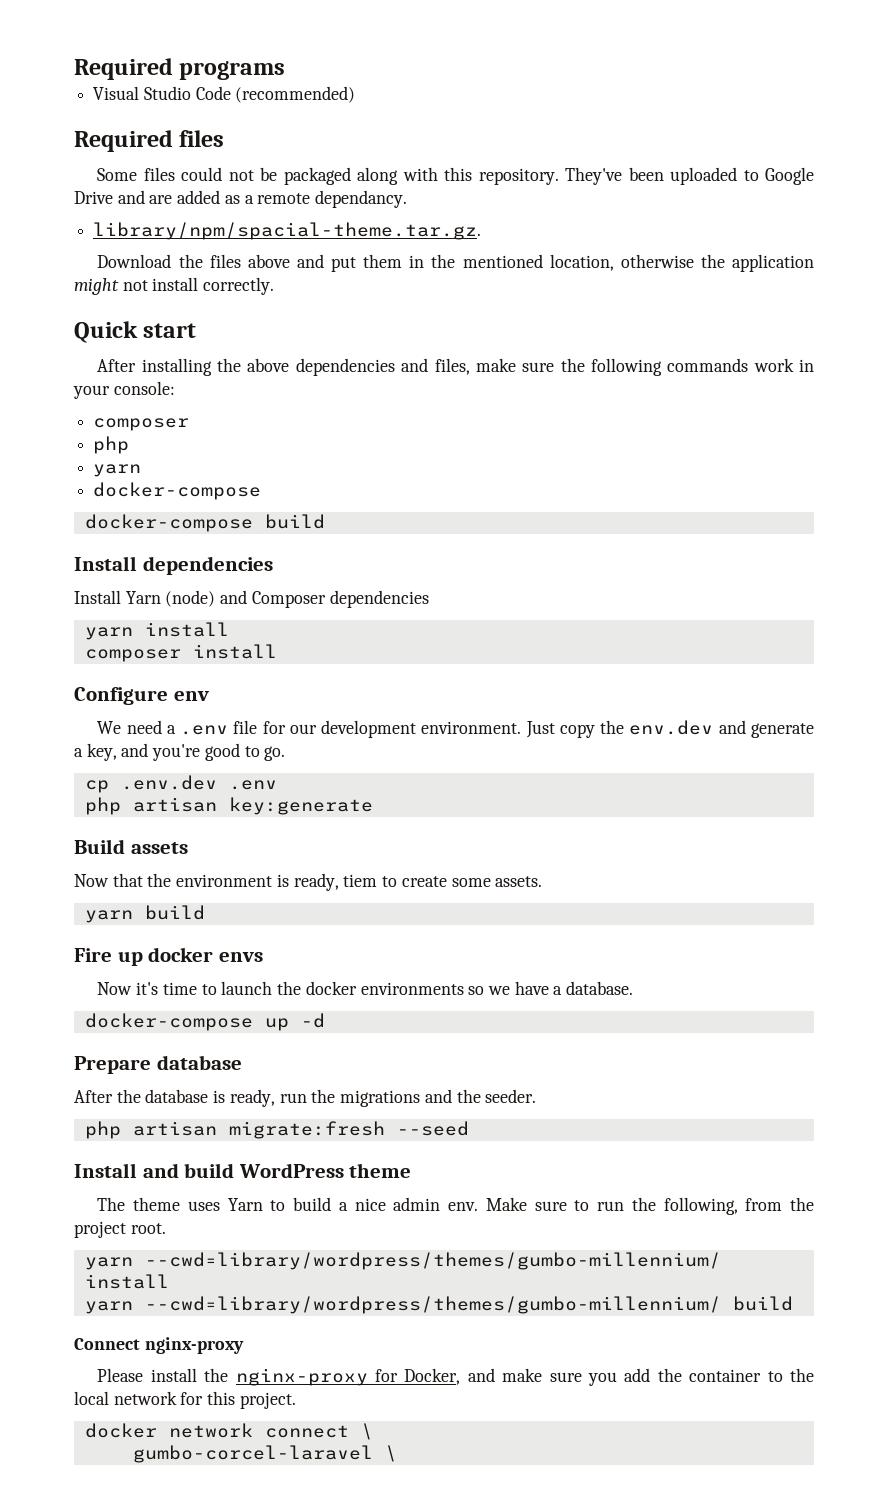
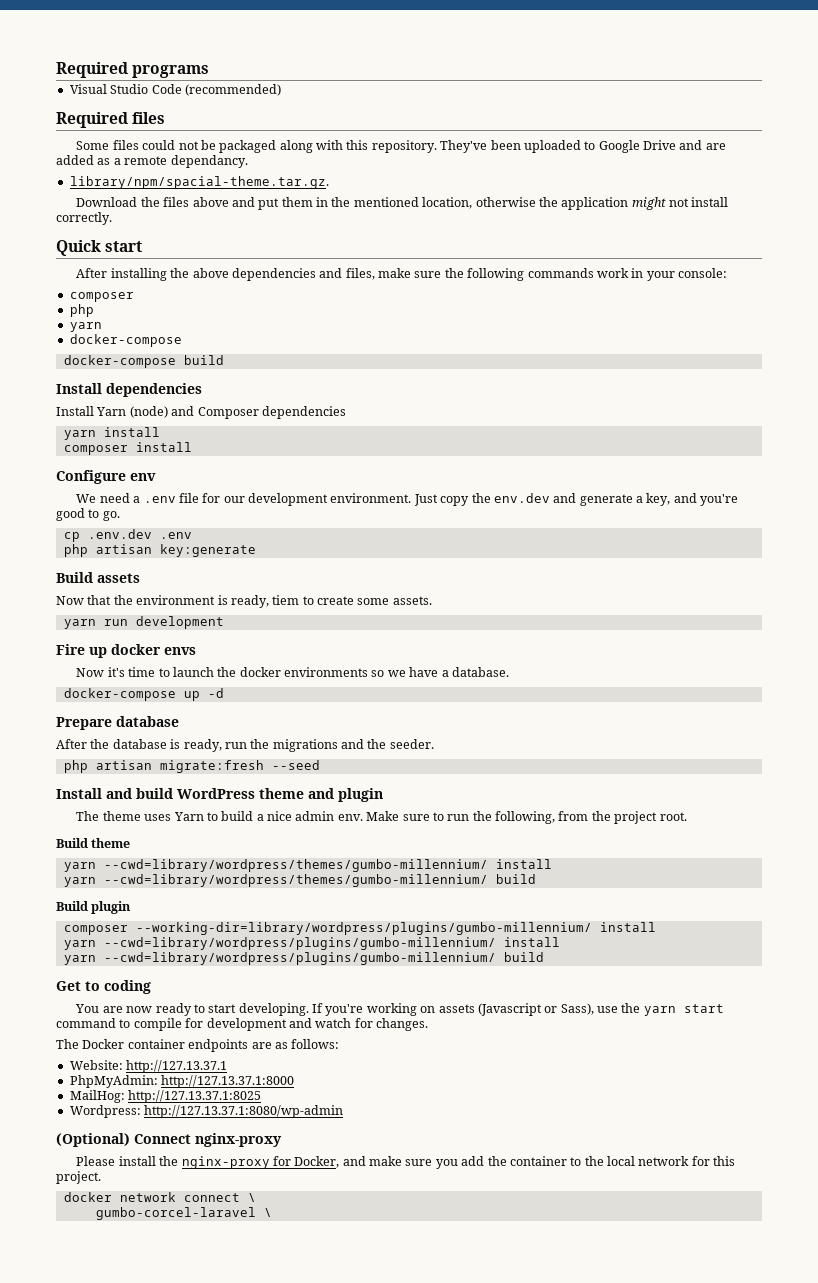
[144,905,205,920] build -> [103,616,224,629] run development
(412, 1170) none -> [308,788,383,802] and plugin
(166, 1228) none -> [56,838,131,848] // Build theme
(793, 1303) none -> [56,901,132,914] [63,922,656,935] [63,937,560,950] [63,952,544,965] [56,980,151,994] [75,1003,724,1016] [56,1018,428,1031] [56,1039,340,1052] [69,1060,228,1073] [69,1075,295,1088] [69,1090,262,1103] [69,1105,344,1118] [56,1133,130,1147] Build plugin // composer --working-dir=library/wordpress/plugins/gumbo-millennium/ install // yarn --cwd=library/wordpress/plugins/gumbo-millennium/ install // yarn --cwd=library/wordpress/plugins/gumbo-millennium/ build // Get to coding // You are now ready to start developing. If you're working on assets (Javascript or Sass), use the yarn start command to compile for development and watch for changes. // The Docker container endpoints are as follows: // Website: http://127.13.37.1 // PhpMyAdmin: http://127.13.37.1:8000 // MailHog: http://127.13.37.1:8025 // Wordpress: http://127.13.37.1:8080/wp-admin // (Optional)

